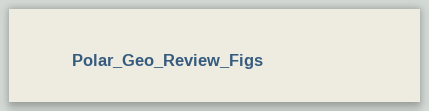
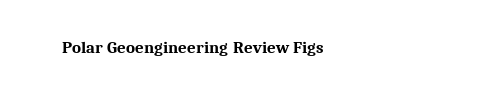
[72,54,263,69] Polar_Geo_Review_Figs -> [62,41,325,56] Polar Geoengineering Review Figs

